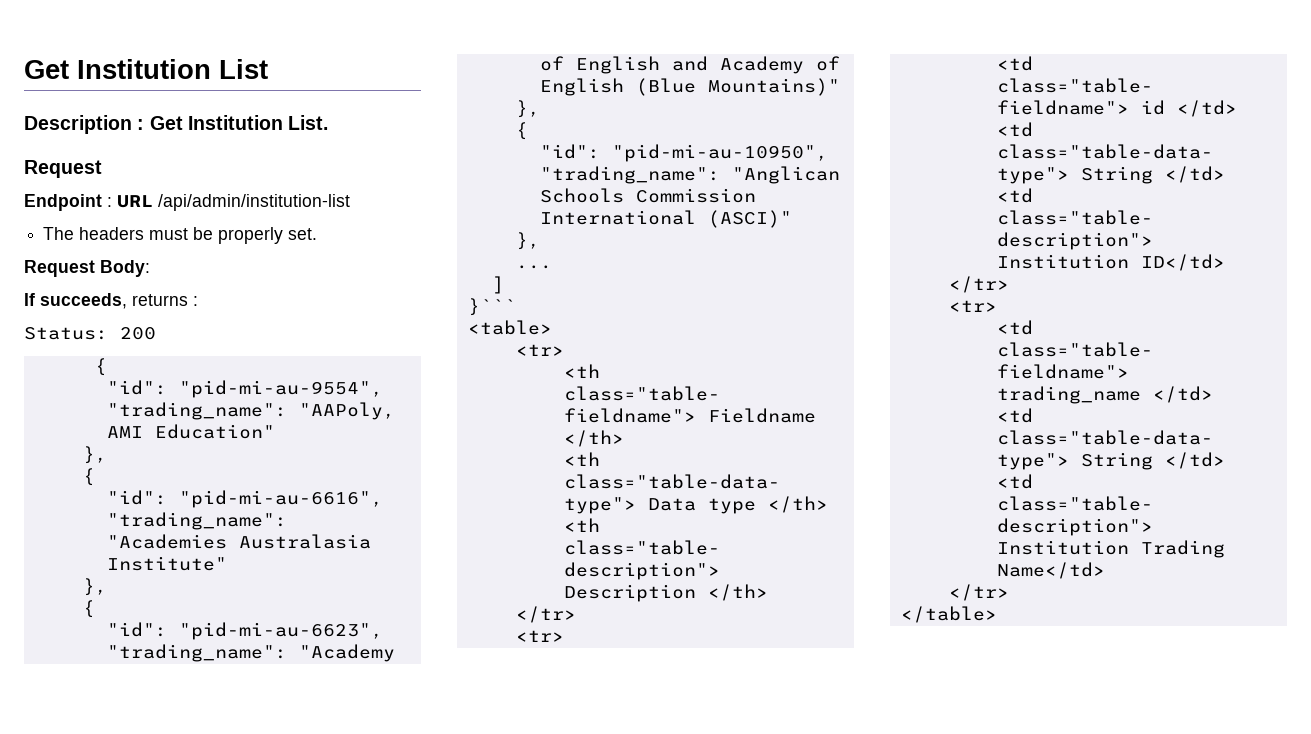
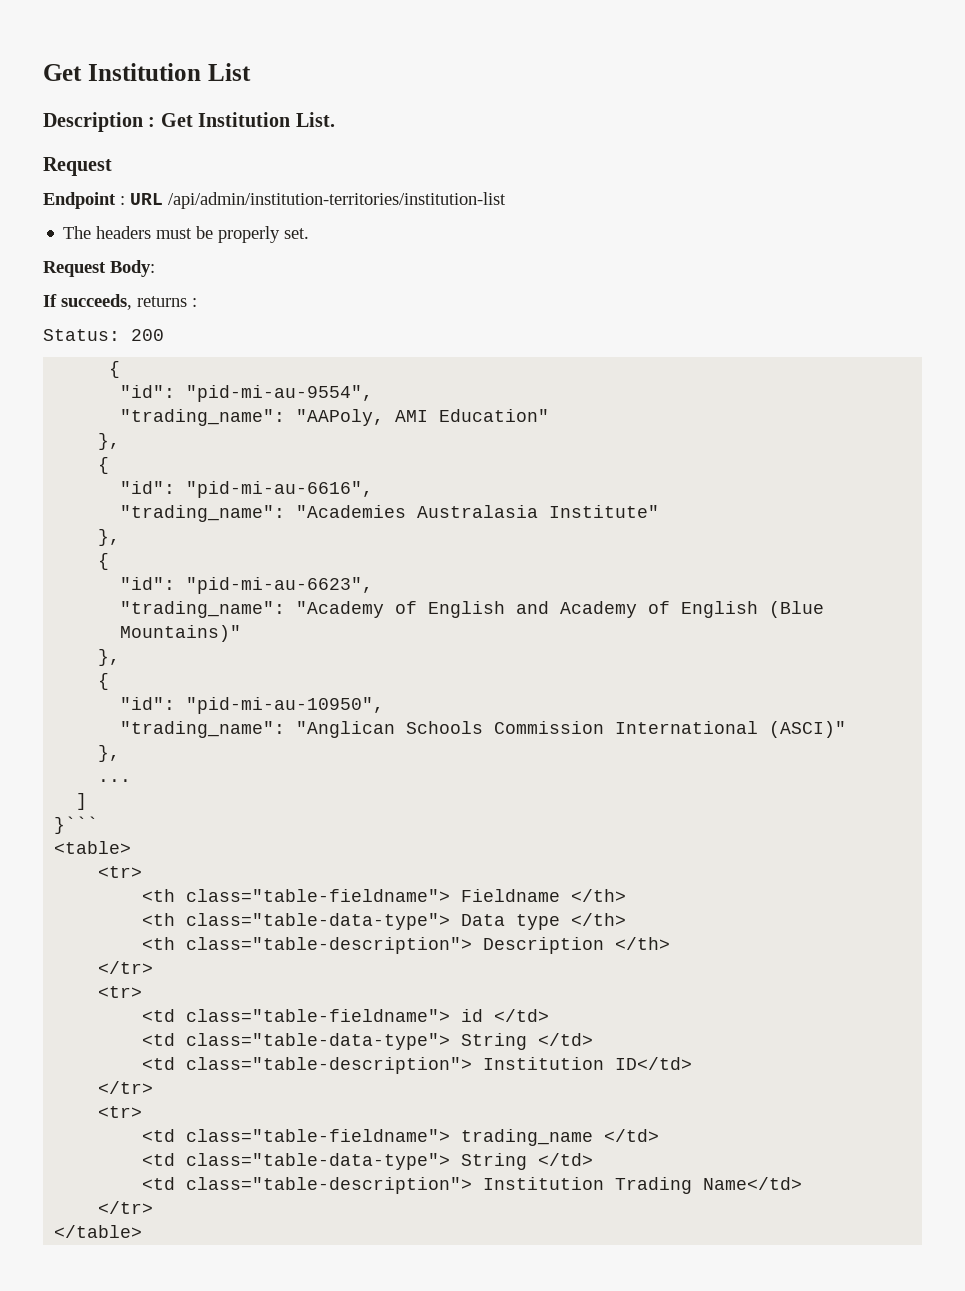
[158,194,350,211] /api/admin/institution-list -> [168,192,506,209] /api/admin/institution-territories/institution-list

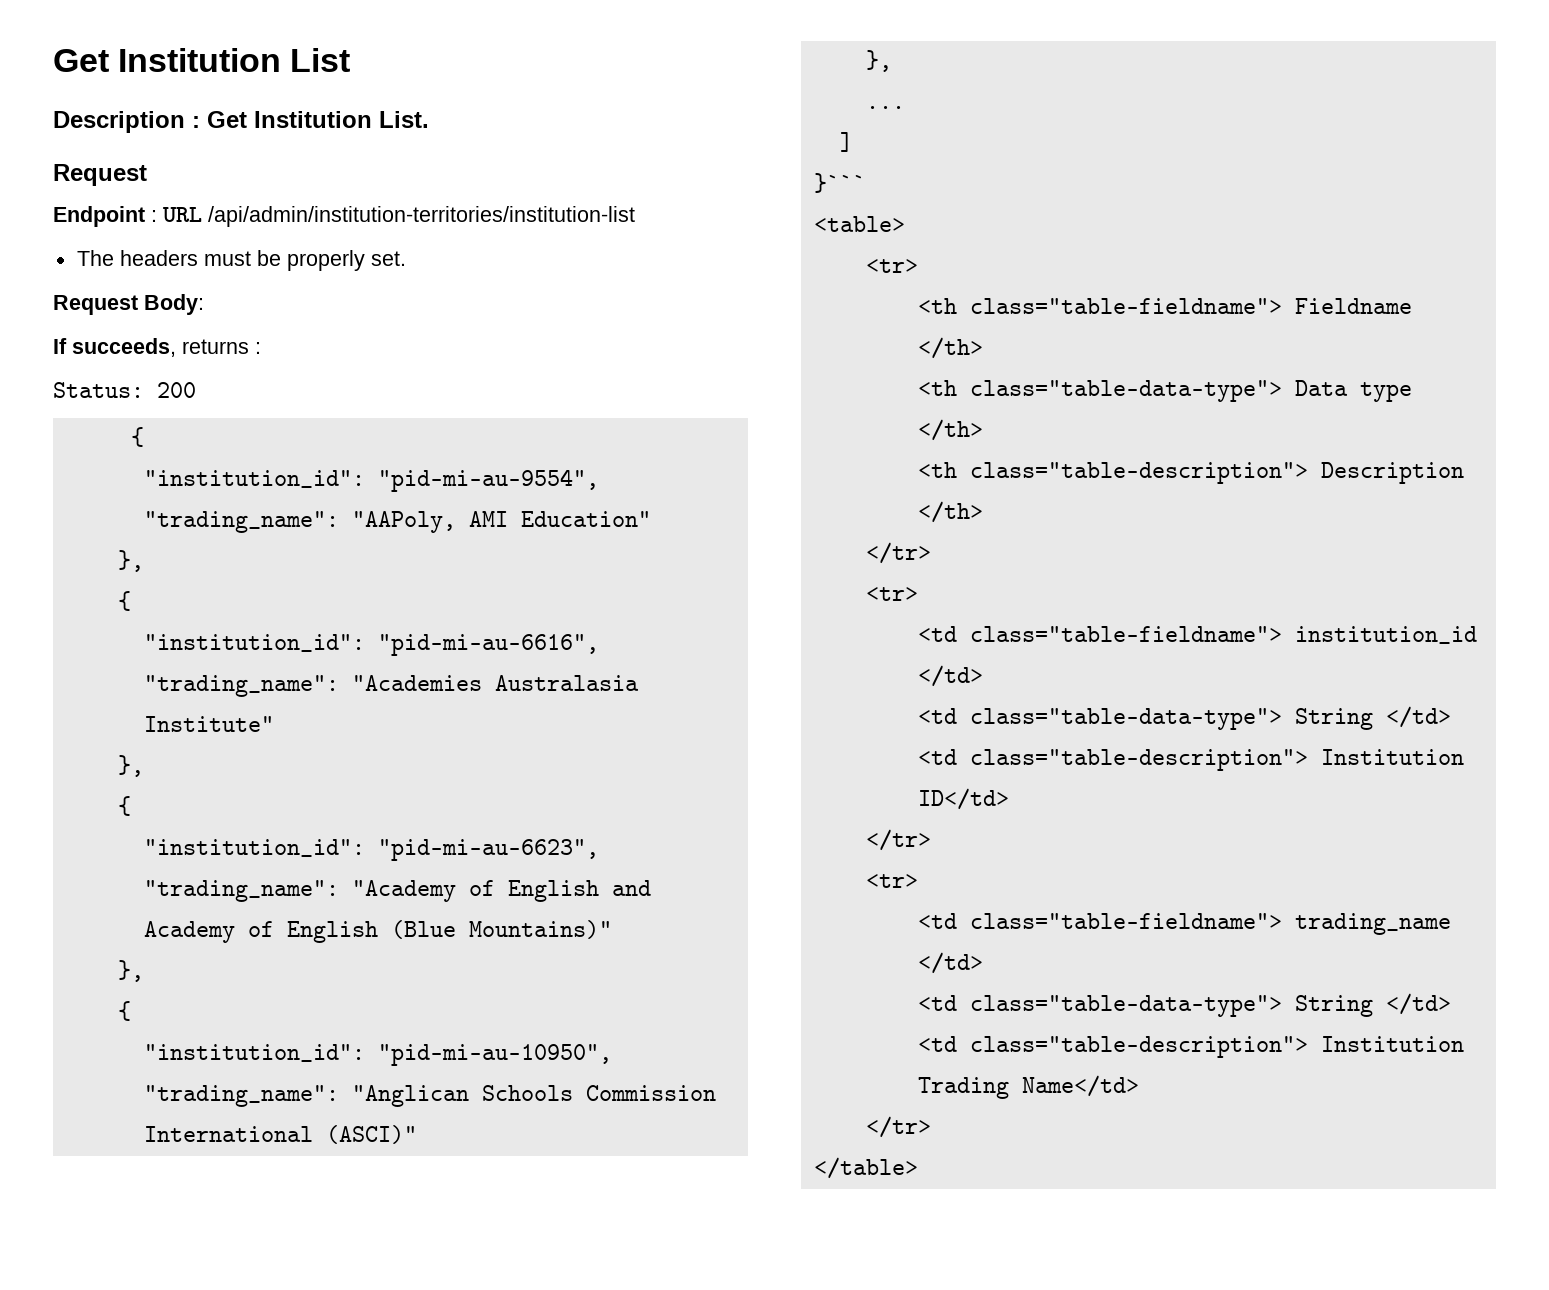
[120,385,176,398] "id": -> [143,470,365,488] "institution_id":
[120,481,176,494] "id": -> [143,634,365,652] "institution_id":
[120,577,176,590] "id": -> [143,839,365,857] "institution_id":
[120,697,176,710] "id": -> [143,1044,365,1062] "institution_id":
[461,1009,484,1022] id -> [1294,626,1477,644] institution_id

